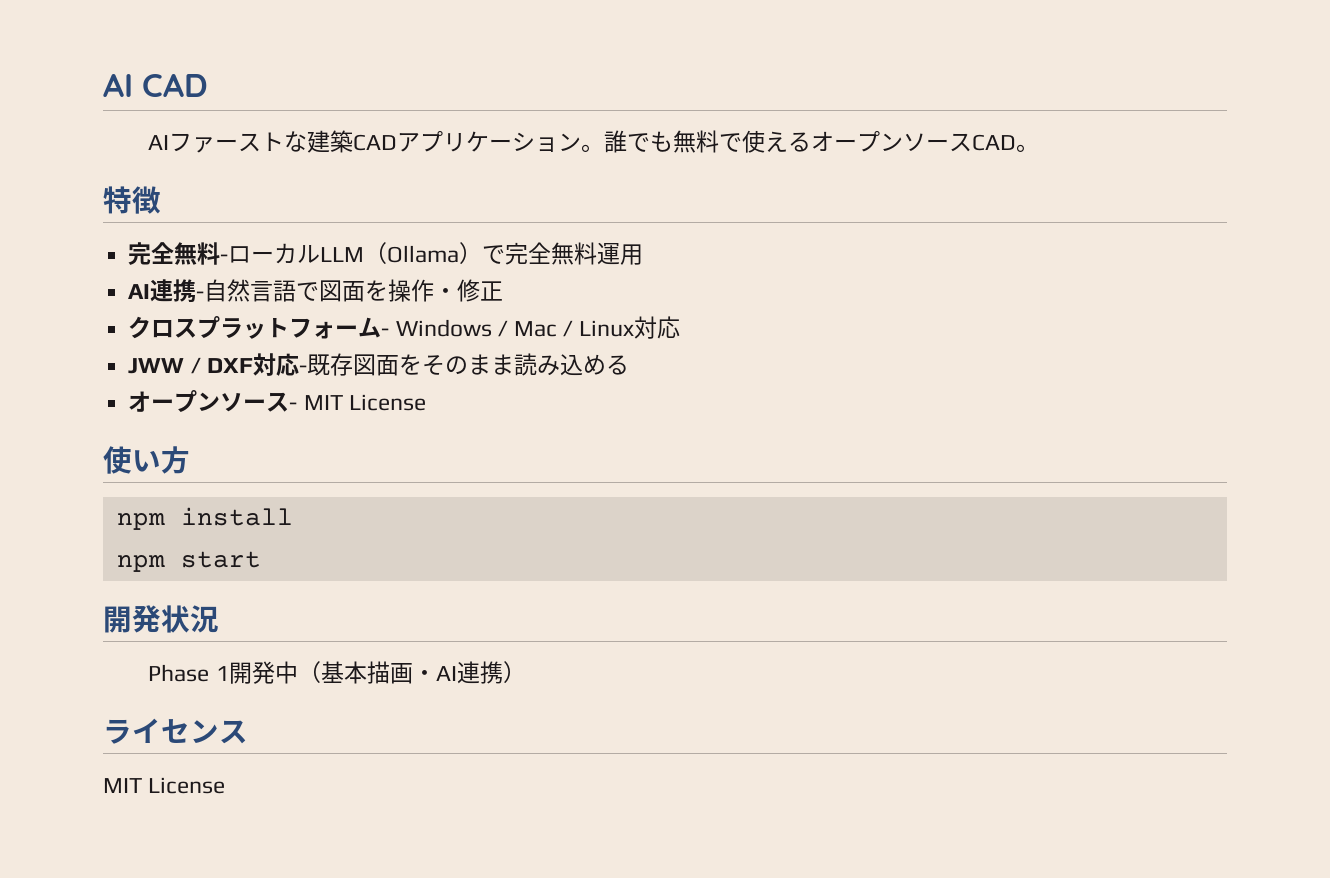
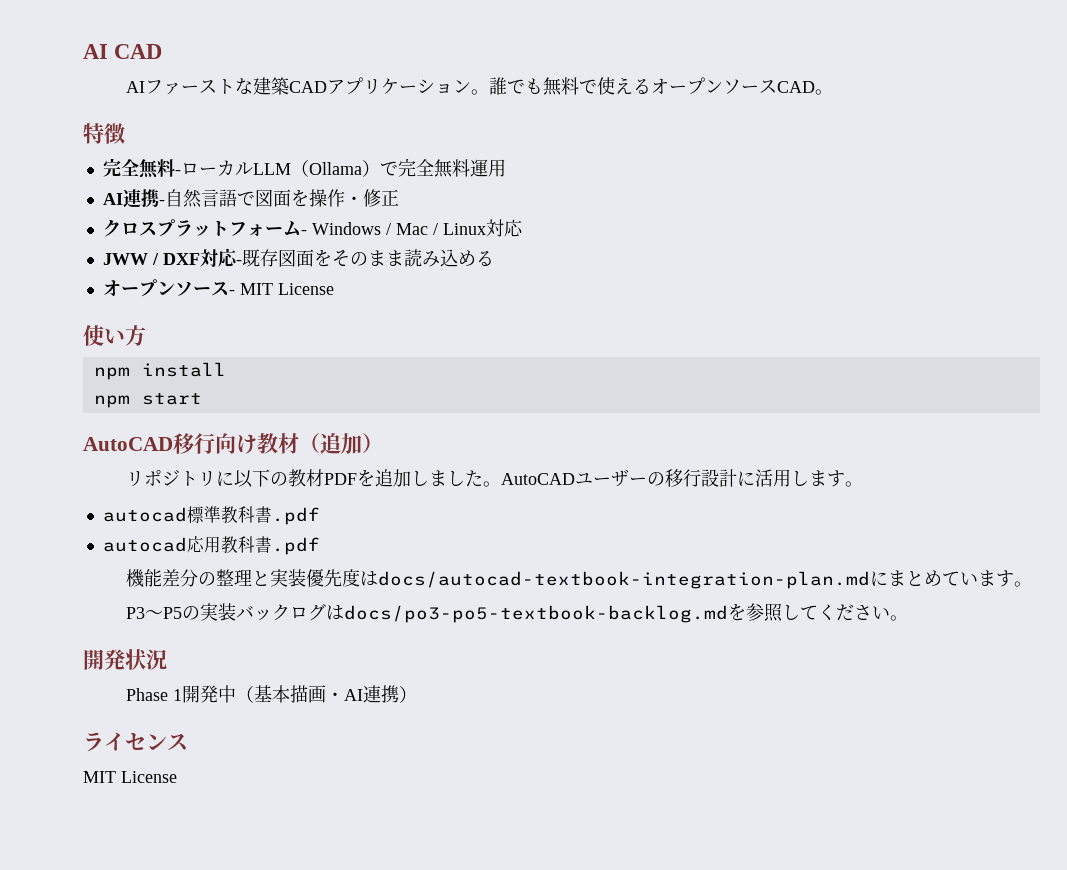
(261, 559) none -> [83,433,383,454] [126,469,864,488] [102,506,320,525] [102,536,320,555] [126,569,1033,589] [126,603,909,623] // AutoCAD移行向け教材（追加） // リポジトリに以下の教材PDFを追加しました。AutoCADユーザーの移行設計に活用します。 // autocad標準教科書.pdf // autocad応用教科書.pdf // 機能差分の整理と実装優先度はdocs/autocad-textbook-integration-plan.mdにまとめています。 // P3〜P5の実装バックログはdocs/po3-po5-textbook-backlog.mdを参照してください。

